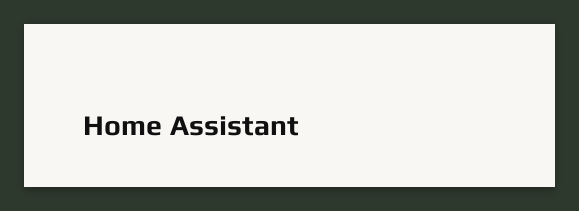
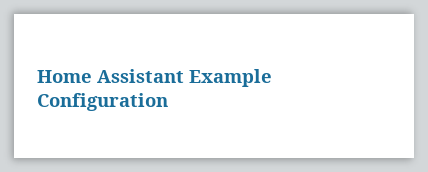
(299, 126) none -> [189,69,272,87] [37,93,168,111] Example Configuration

